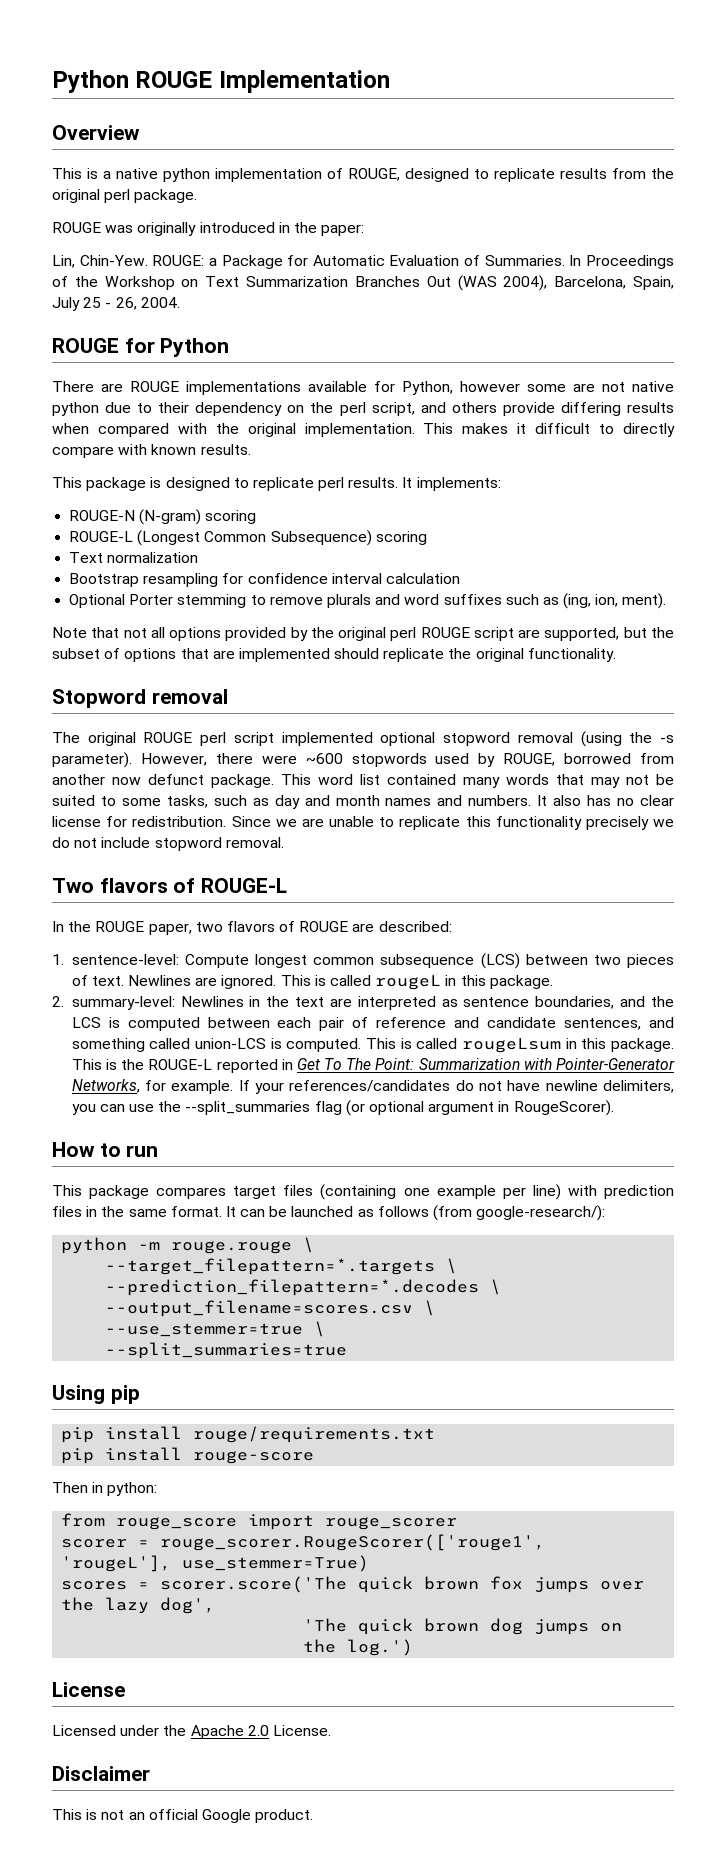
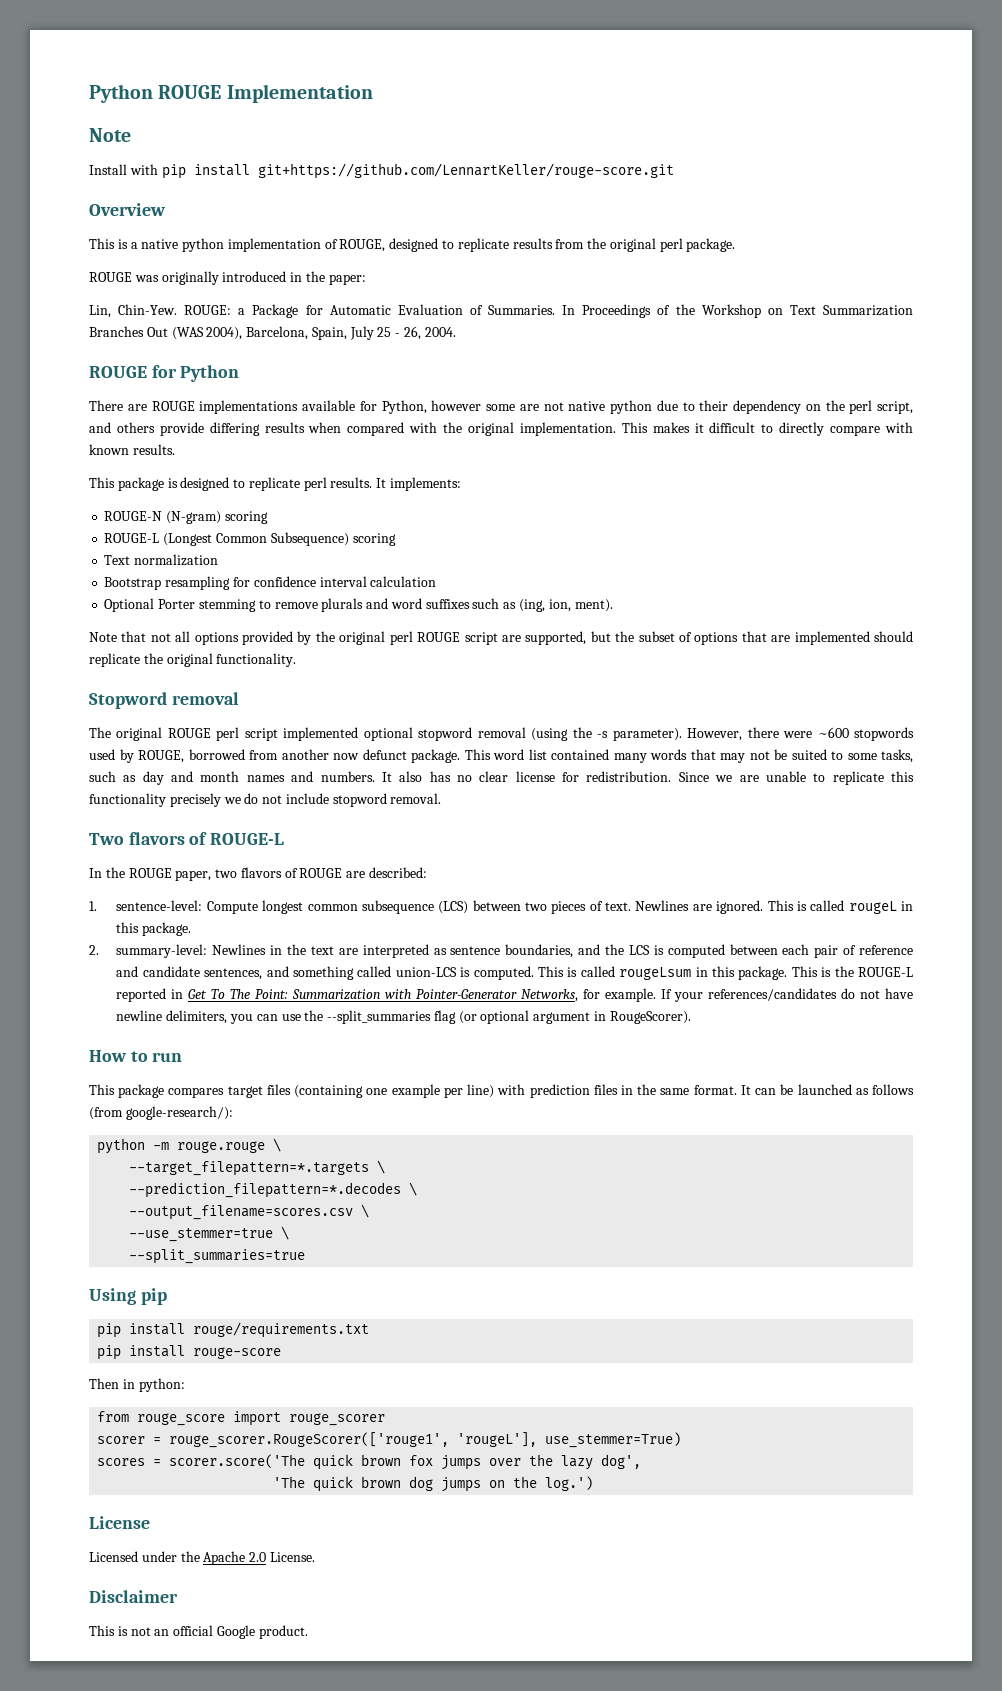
(390, 81) none -> [89,128,131,142] [89,163,674,179] // Note // Install with pip install git+https://github.com/LennartKeller/rouge-score.git

